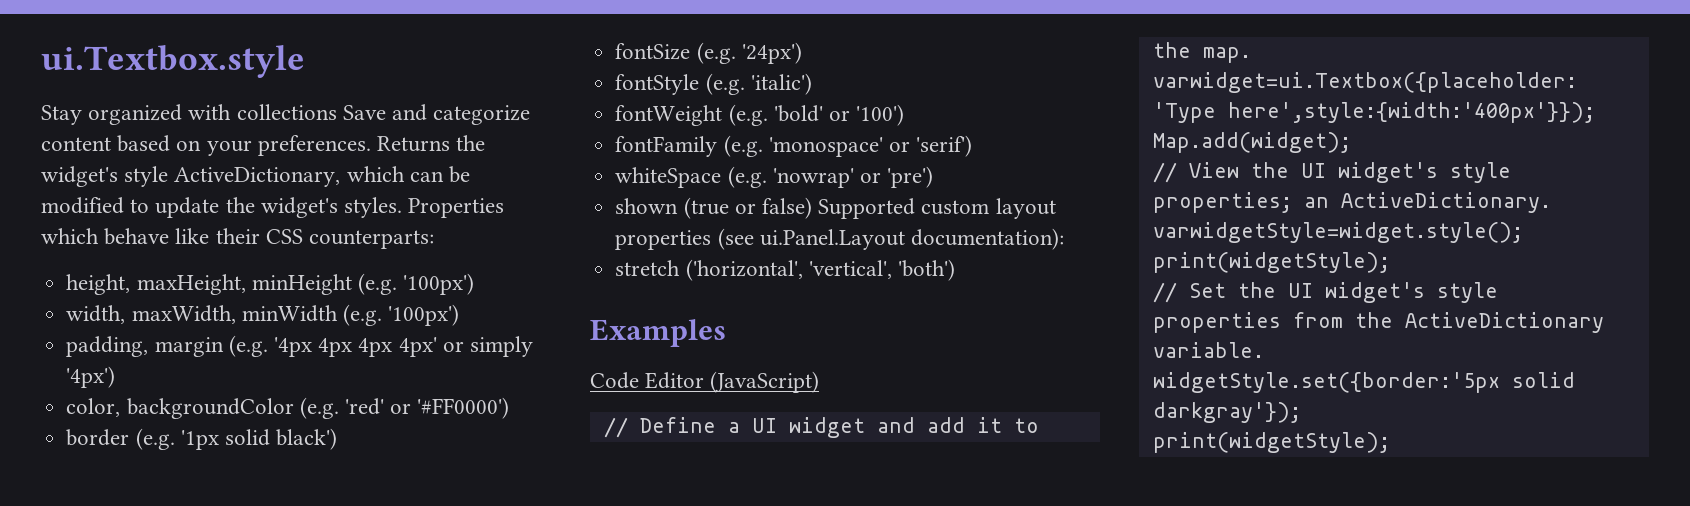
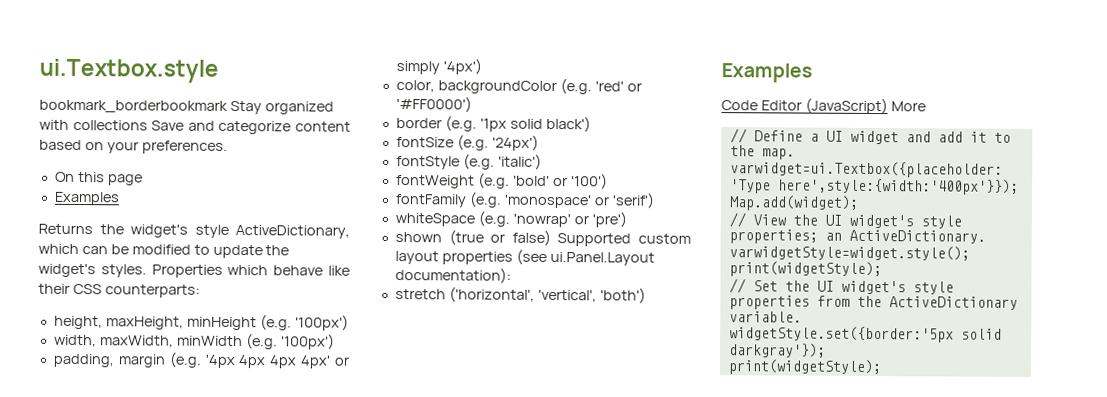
(305, 61) none -> [39,99,228,114] bookmark_borderbookmark
(371, 145) none -> [54,171,143,186] [53,191,120,206] // On this page // Examples //
(820, 382) none -> [890,101,926,112] More

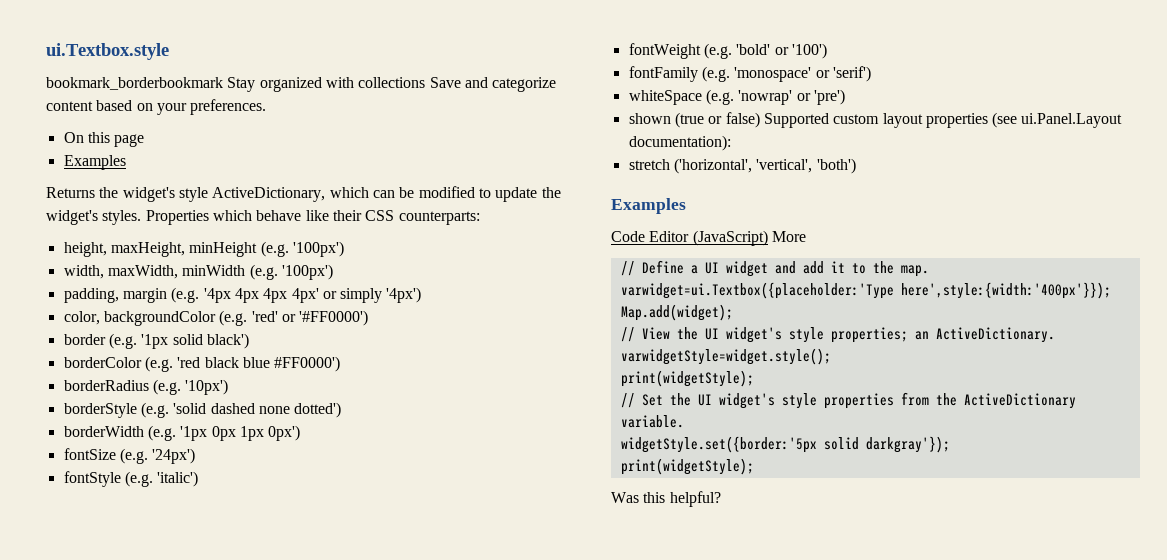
(591, 124) none -> [63,356,341,372] [63,379,229,395] [63,402,342,418] [63,425,301,441] // borderColor (e.g. 'red black blue #FF0000') // borderRadius (e.g. '10px') // borderStyle (e.g. 'solid dashed none dotted') // borderWidth (e.g. '1px 0px 1px 0px')
(881, 367) none -> [611,491,721,507] // Was this helpful?

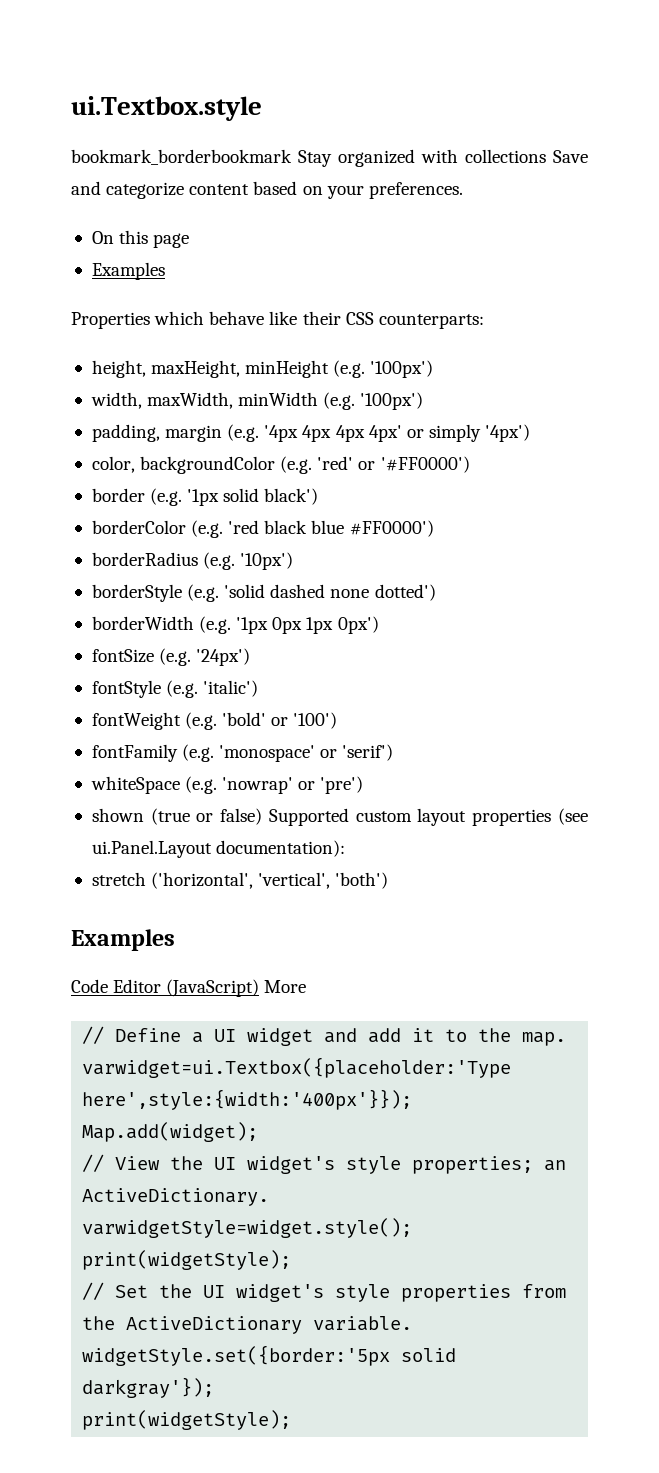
[46,186,561,202] [46,210,142,225] Returns the widget's style ActiveDictionary, which can be modified to update the widget's styles. -> (165, 271) none
[611,491,721,507] // Was this helpful? -> (292, 1420) none

